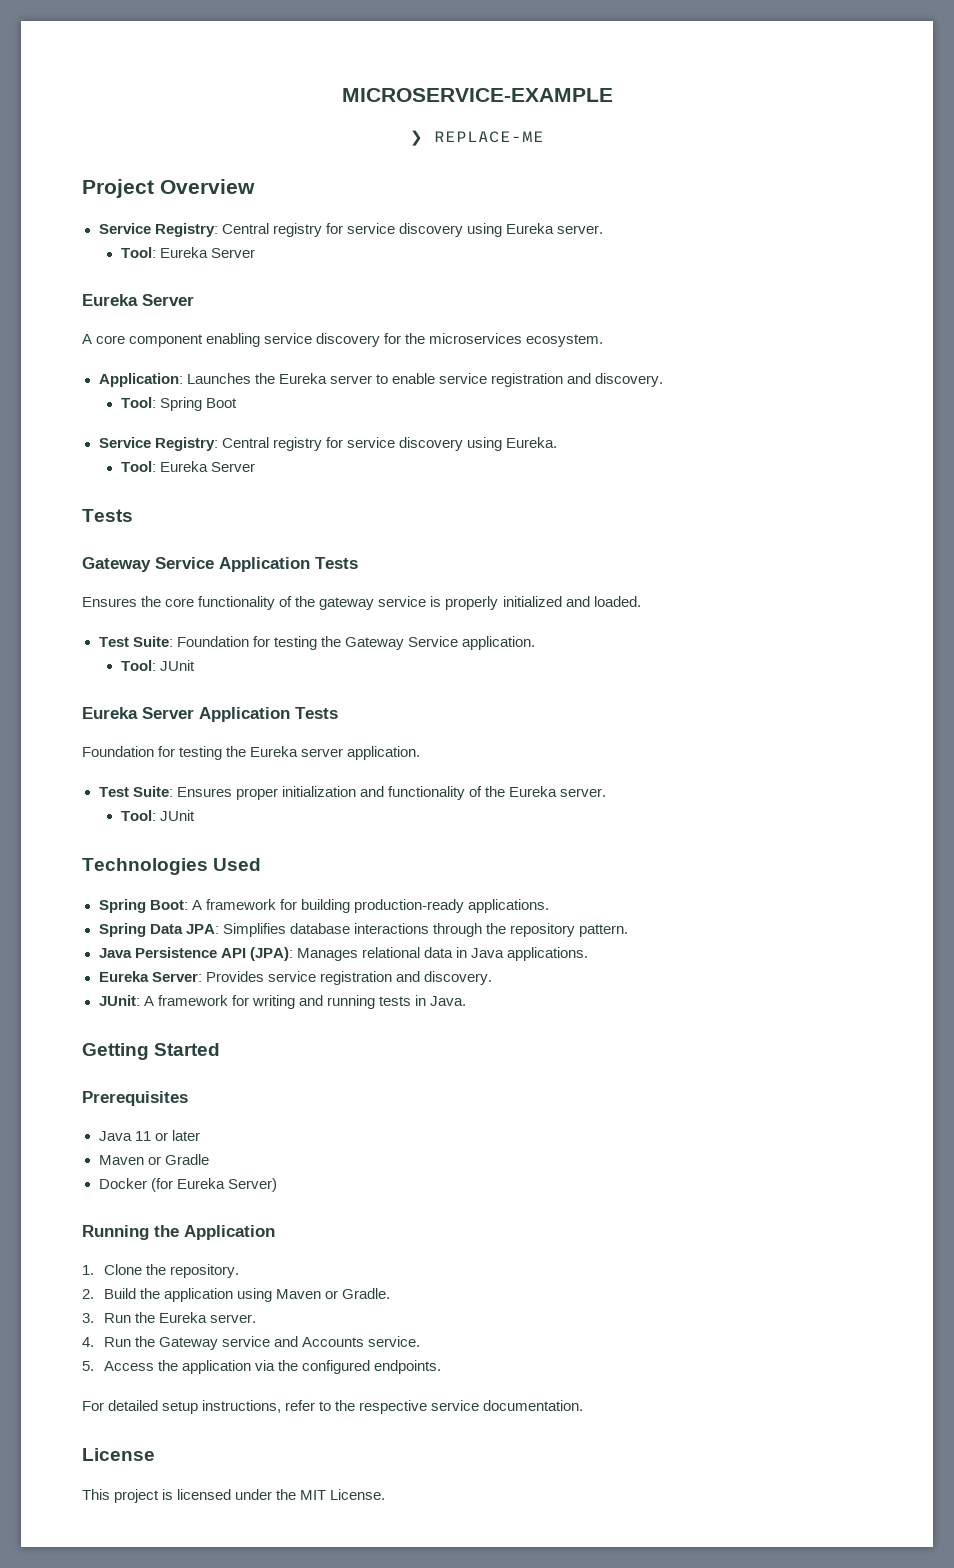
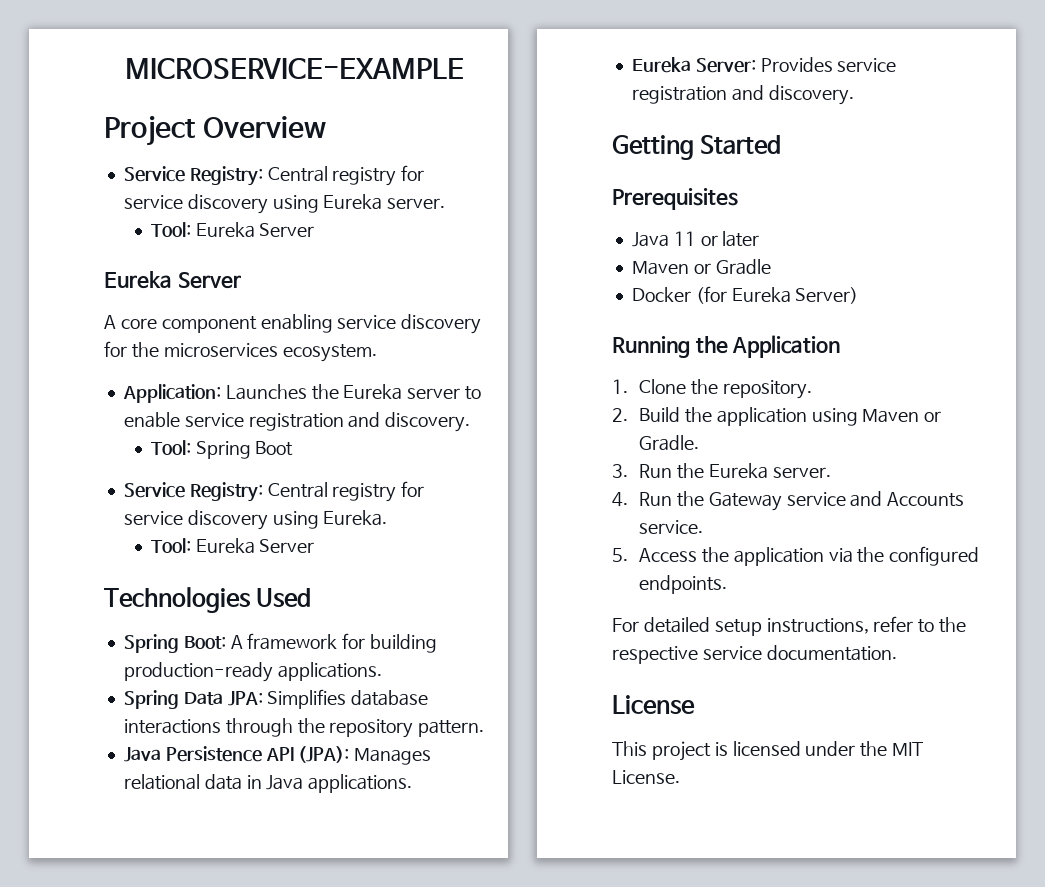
[410,130,544,146] // ❯ REPLACE-ME -> (465, 68) none
[82,509,133,522] [82,557,358,572] [82,596,641,610] [98,636,535,650] [120,660,195,671] [82,707,338,722] [82,746,421,760] [98,786,607,800] [120,810,195,821] // Tests // Gateway Service Application Tests // Ensures the core functionality of the gateway service is properly initialized and loaded. // Test Suite: Foundation for testing the Gateway Service application. // Tool: JUnit // Eureka Server Application Tests // Foundation for testing the Eureka server application. // Test Suite: Ensures proper initialization and functionality of the Eureka server. // Tool: JUnit -> (315, 546) none
[98,995,466,1009] // JUnit: A framework for writing and running tests in Java. -> (854, 95) none

